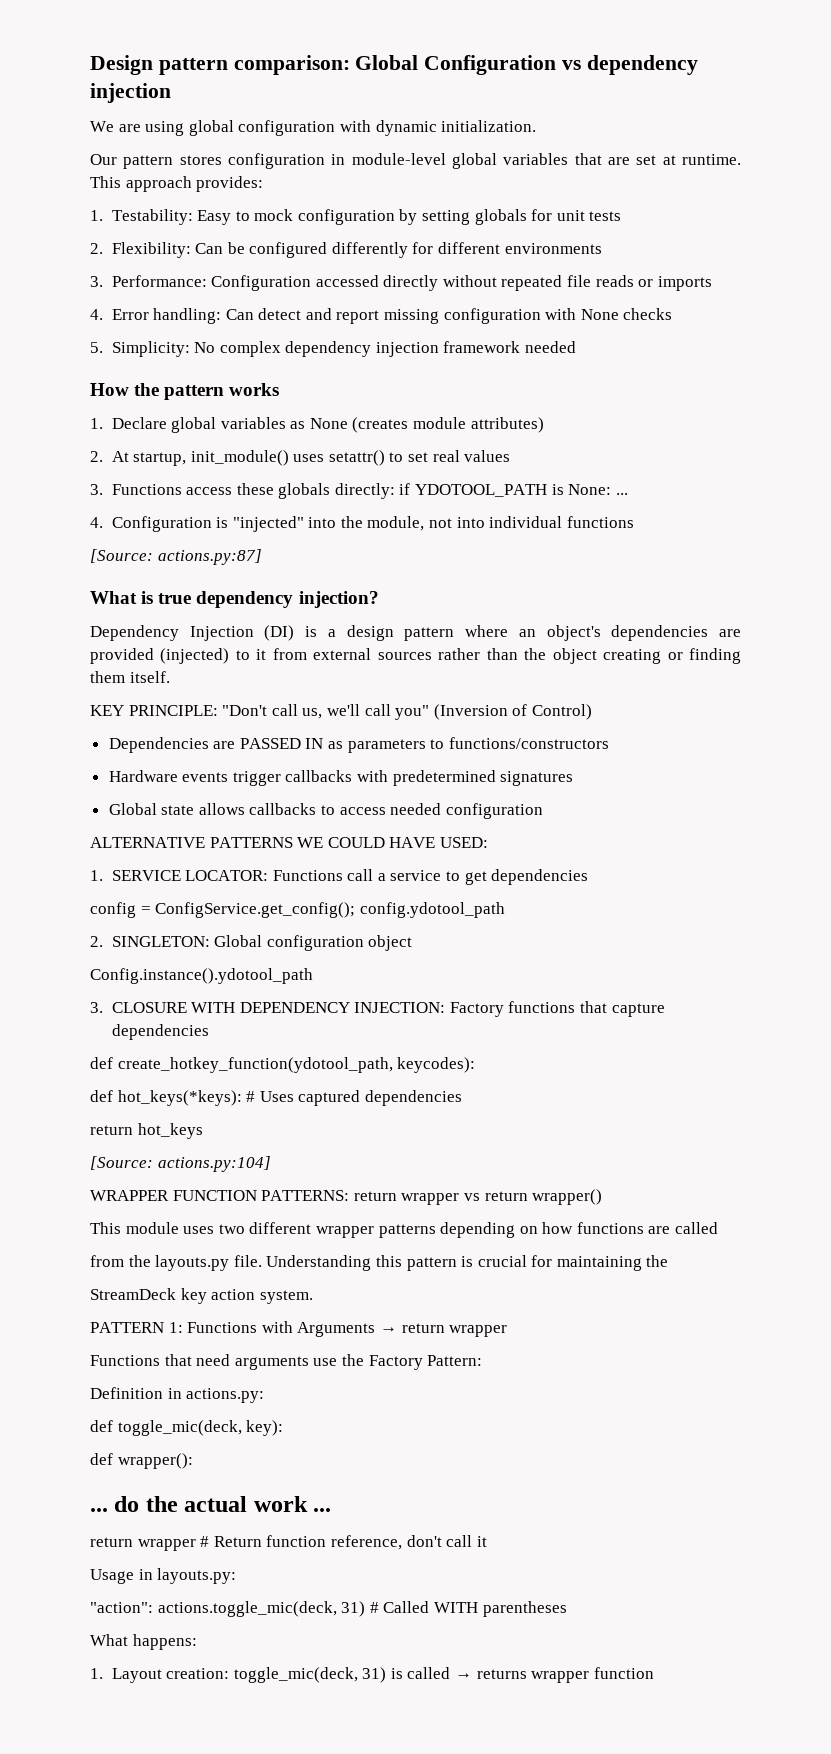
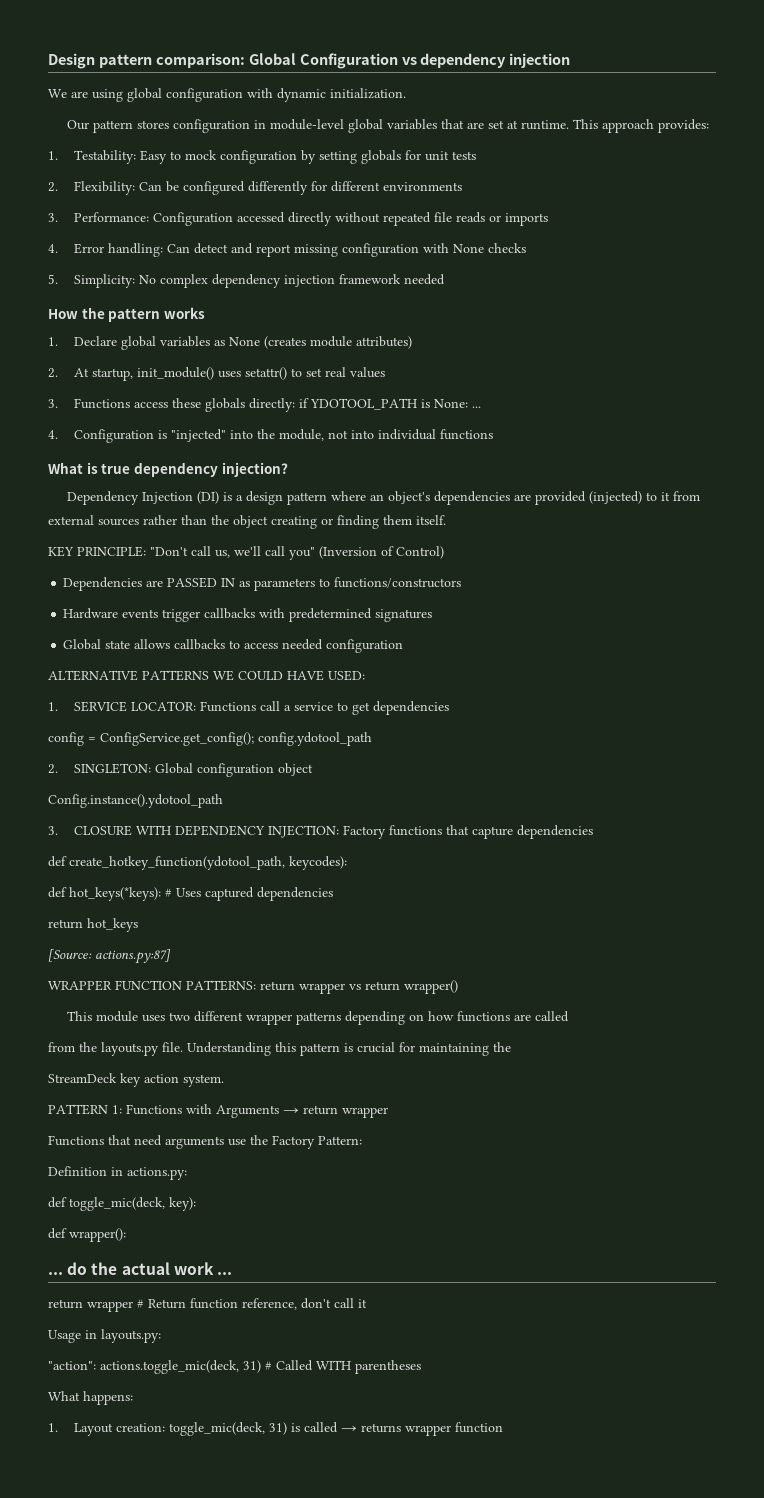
[90,549,262,565] // [Source: actions.py:87] -> (494, 434) none
[157,1156,271,1172] actions.py:104] -> [95,949,171,964] actions.py:87]

